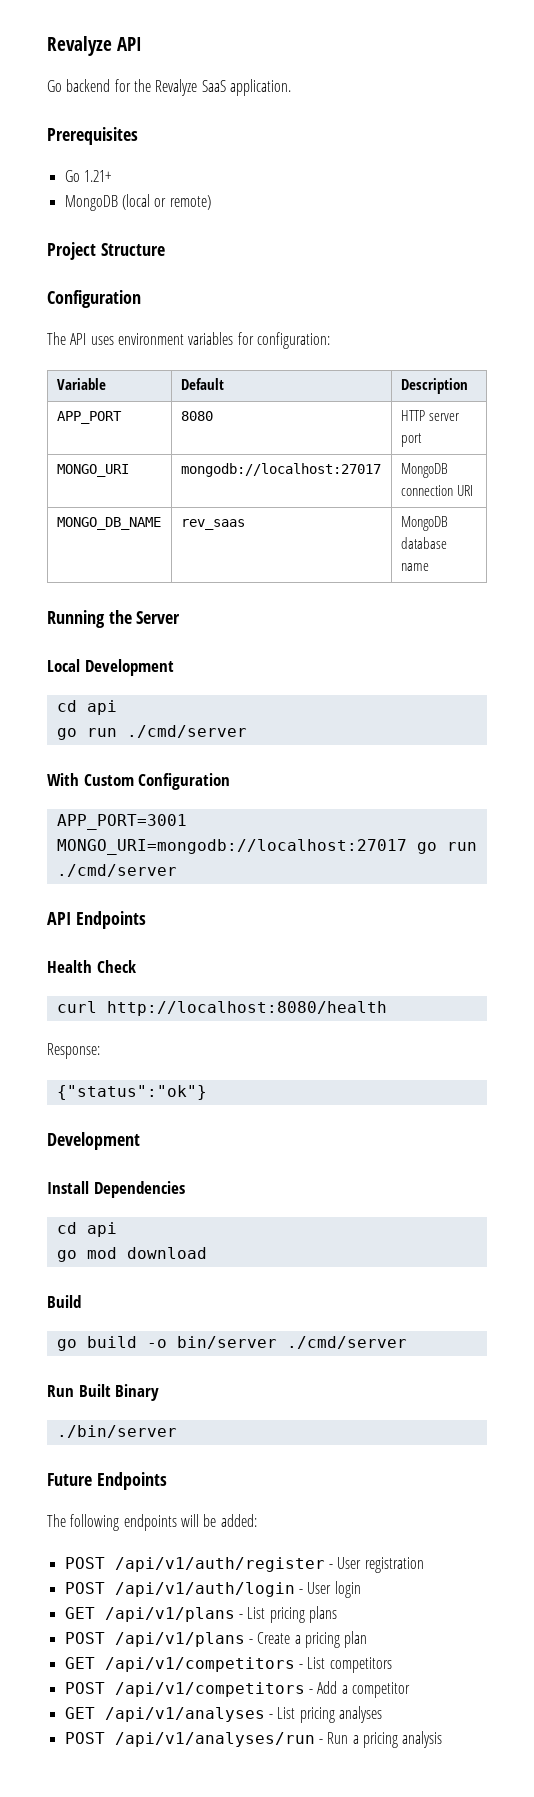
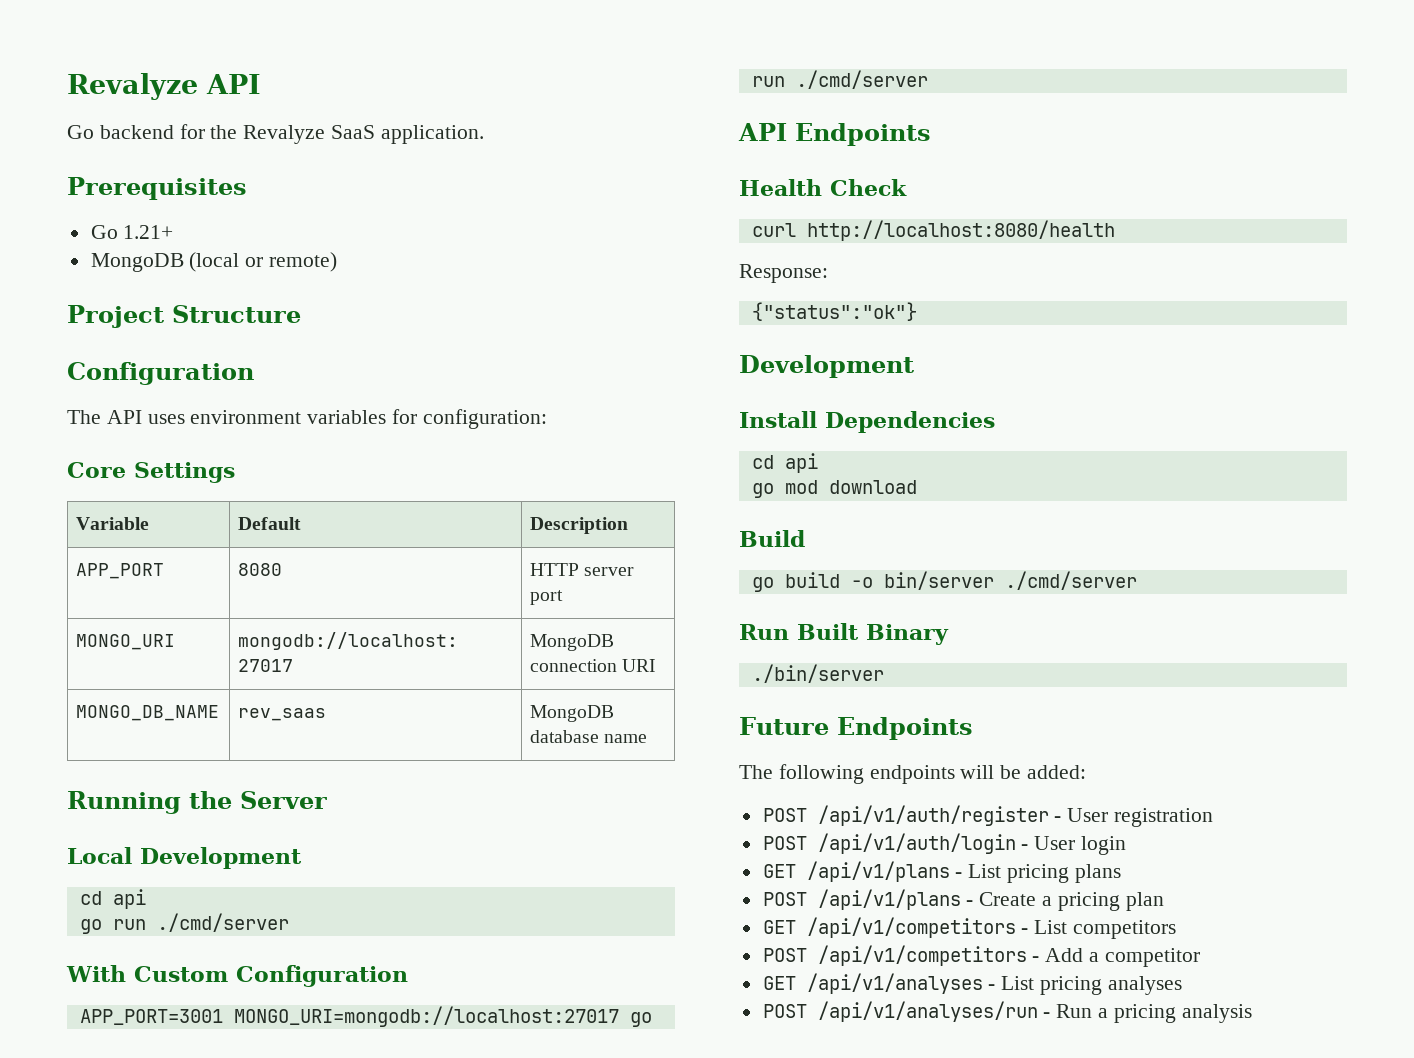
(330, 340) none -> [67,462,235,483] // Core Settings

